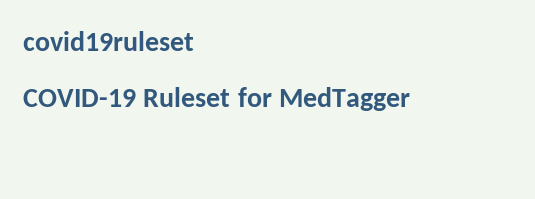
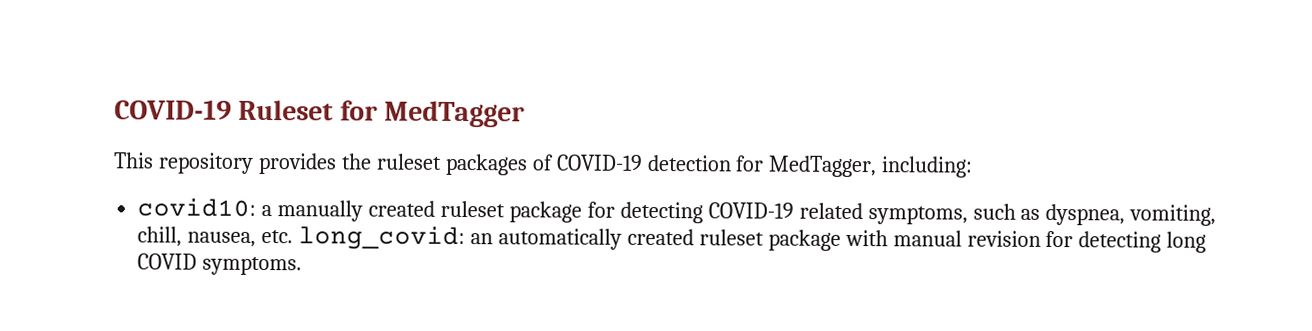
[23,31,194,51] covid19ruleset // -> (114, 109) none
(411, 99) none -> [113,152,974,178] [137,197,1217,226] [137,225,1207,253] [137,253,303,276] // This repository provides the ruleset packages of COVID-19 detection for MedTagger, including: // covid10: a manually created ruleset package for detecting COVID-19 related symptoms, such as dyspnea, vomiting, chill, nausea, etc. long_covid: an automatically created ruleset package with manual revision for detecting long COVID symptoms.

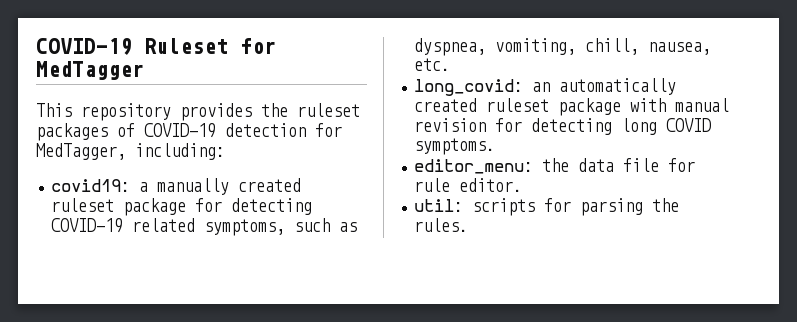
[137,197,257,217] covid10: -> [51,179,131,192] covid19:
(294, 237) none -> (451, 64) //
(303, 266) none -> [414,158,696,174] [414,178,523,192] [414,198,680,216] [414,218,469,232] // editor_menu: the data file for rule editor. // util: scripts for parsing the rules.

